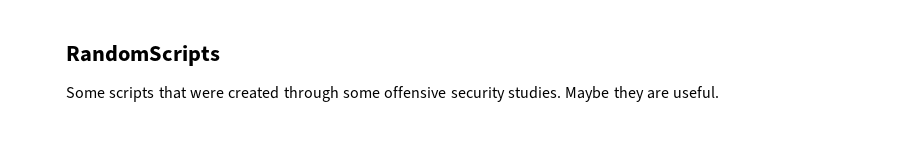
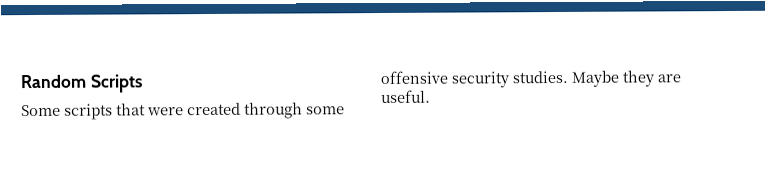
[66,45,220,66] RandomScripts -> [20,74,143,93] Random Scripts

